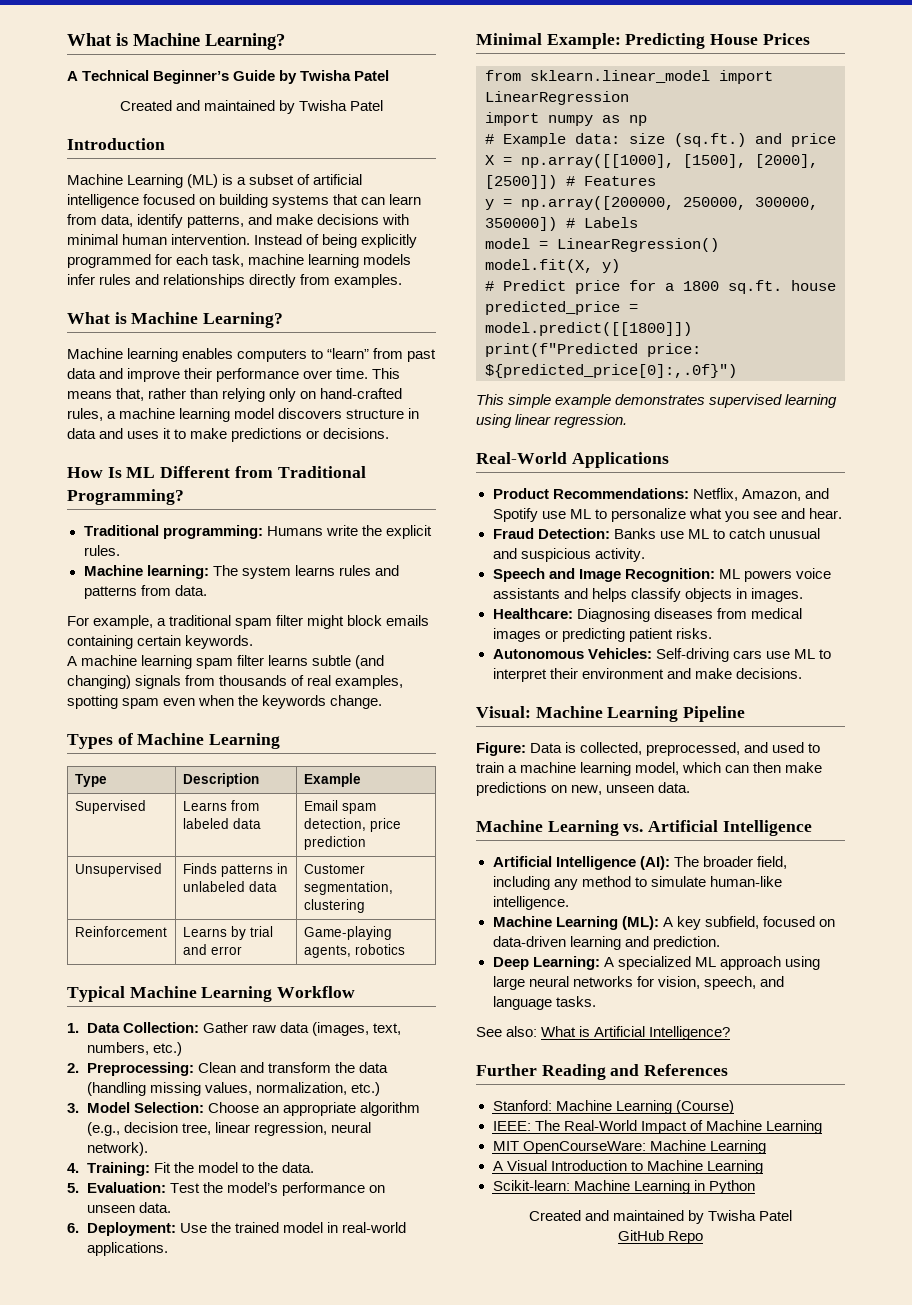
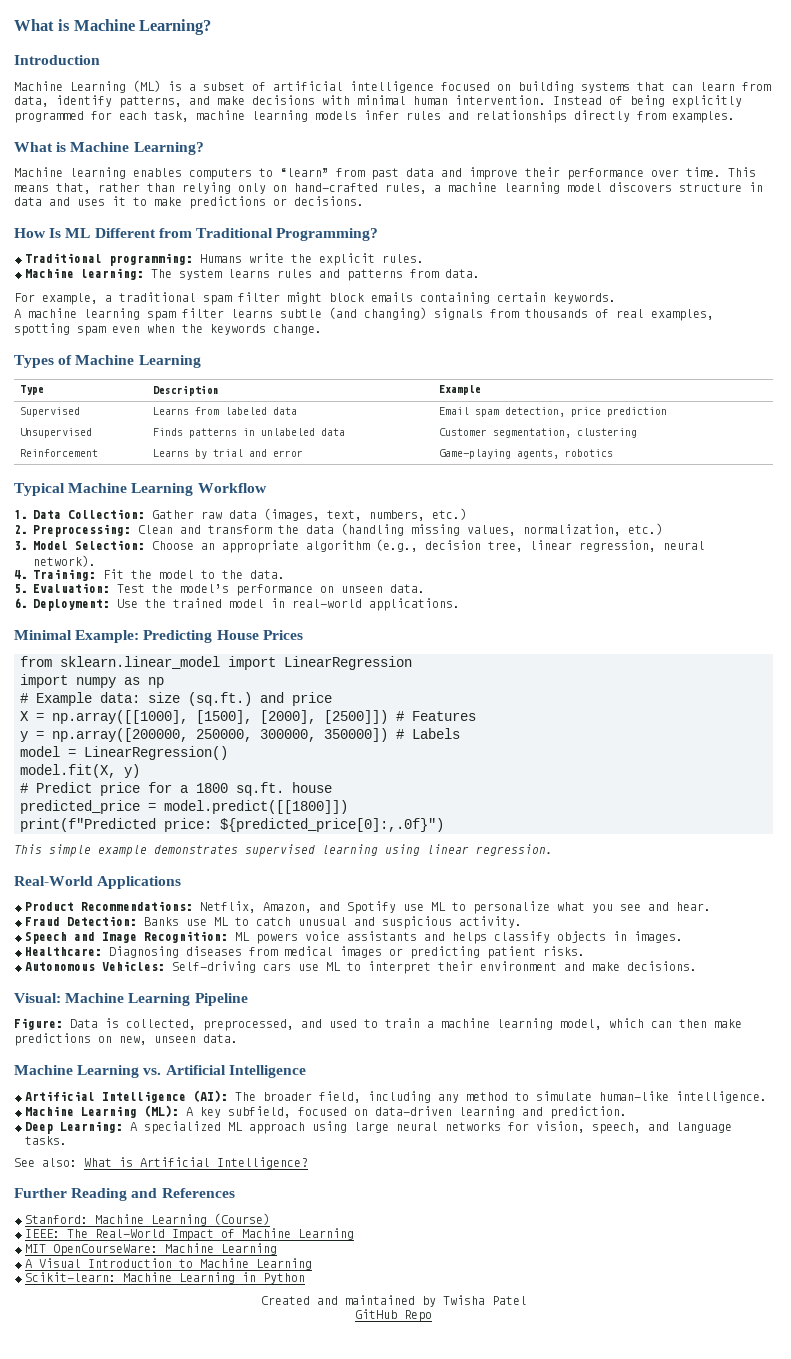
[67,33,285,50] [67,70,390,84] [119,100,384,114] What is Machine Learning? // A Technical Beginner’s Guide by Twisha Patel // Created and maintained by Twisha Patel -> [14,19,212,35] What is Machine Learning?

